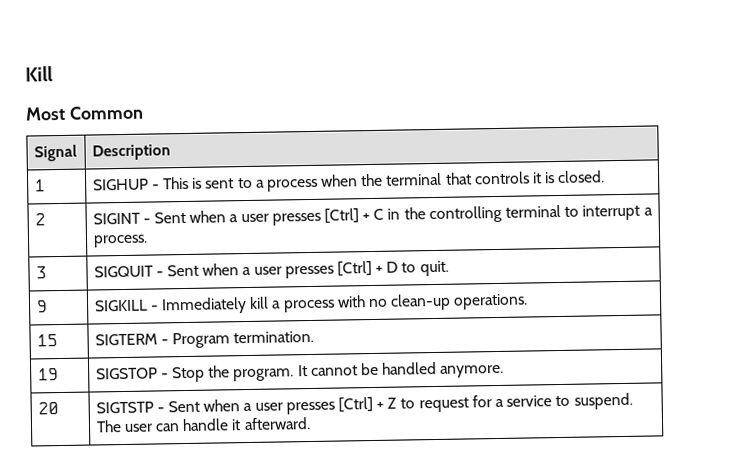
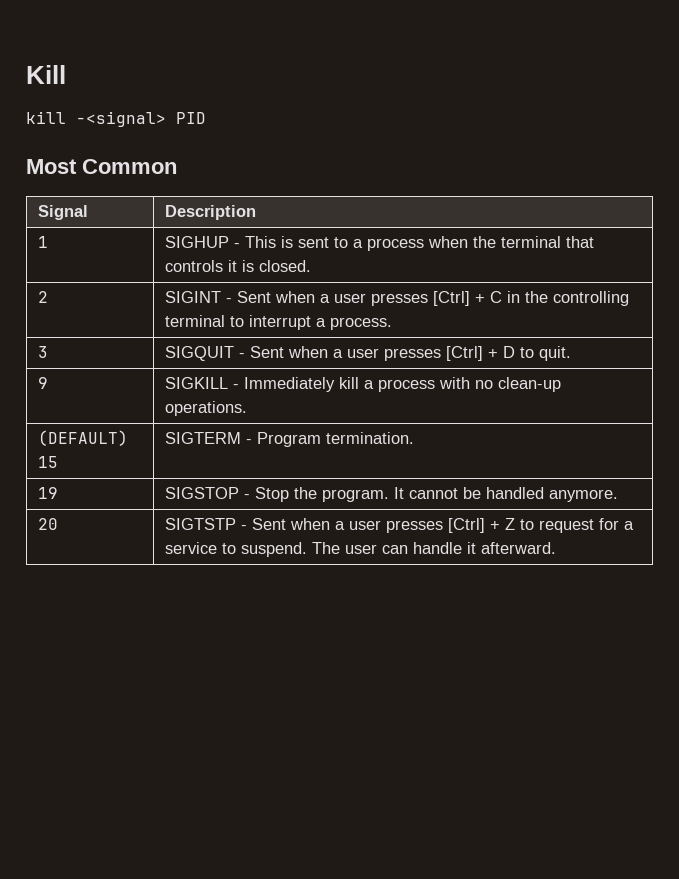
(53, 74) none -> [26,111,206,127] // kill -<signal> PID
(529, 301) none -> [38,430,129,446] (DEFAULT)

